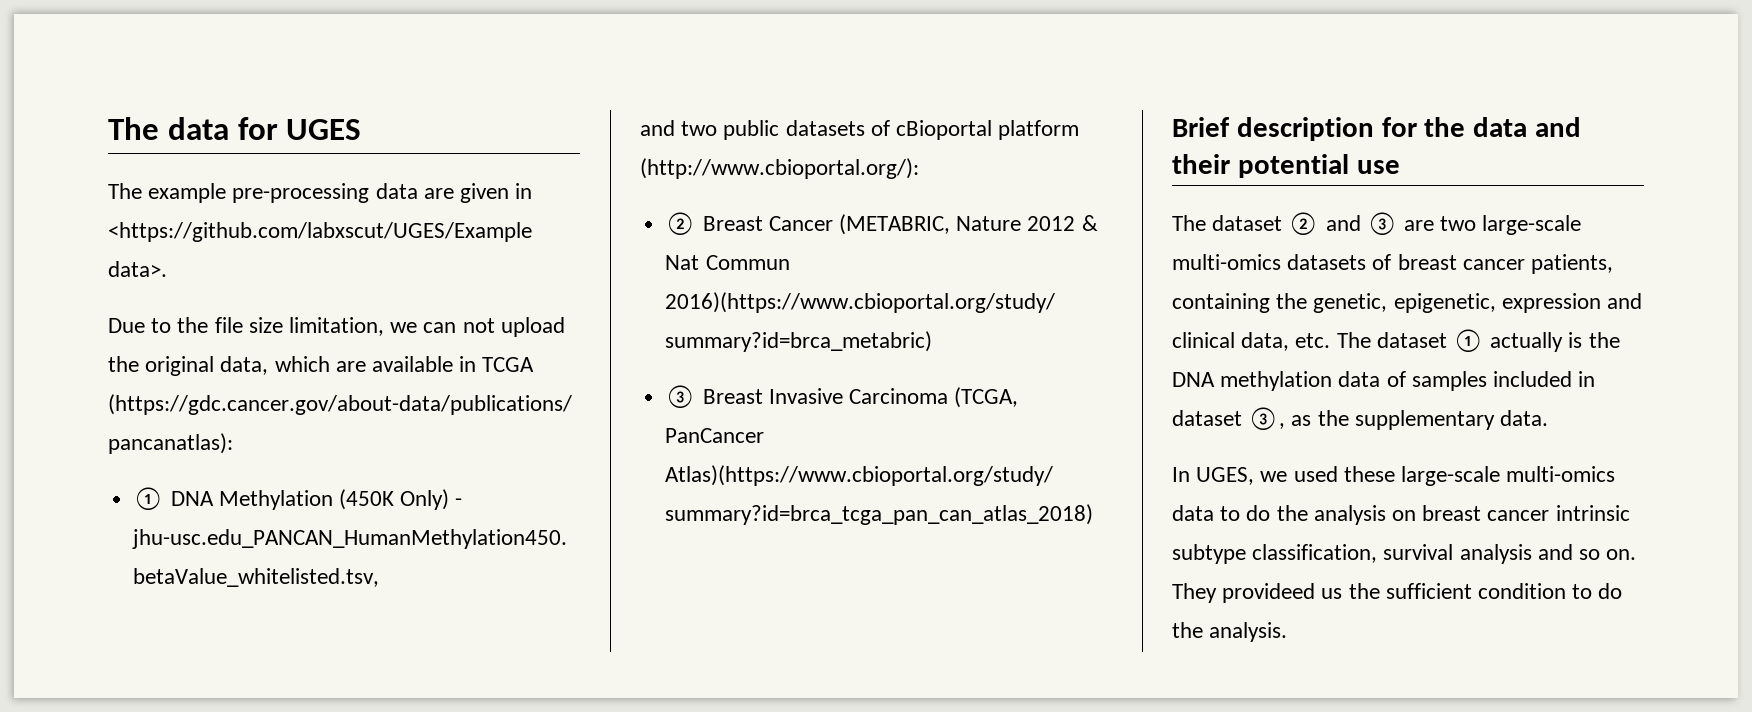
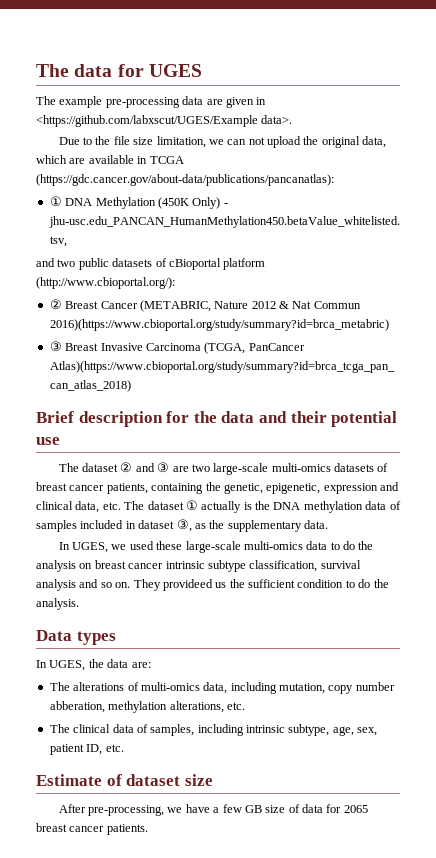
(1288, 632) none -> [36,630,116,645] [36,659,151,671] [49,682,395,694] [49,701,245,713] [49,724,378,736] [49,744,124,755] [36,774,213,786] [58,804,368,816] [36,823,148,835] // Data types // In UGES, the data are: // The alterations of multi-omics data, including mutation, copy number abberation, methylation alterations, etc. // The clinical data of samples, including intrinsic subtype, age, sex, patient ID, etc. // Estimate of dataset size // After pre-processing, we have a few GB size of data for 2065 breast cancer patients.

